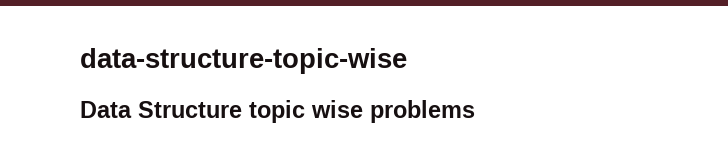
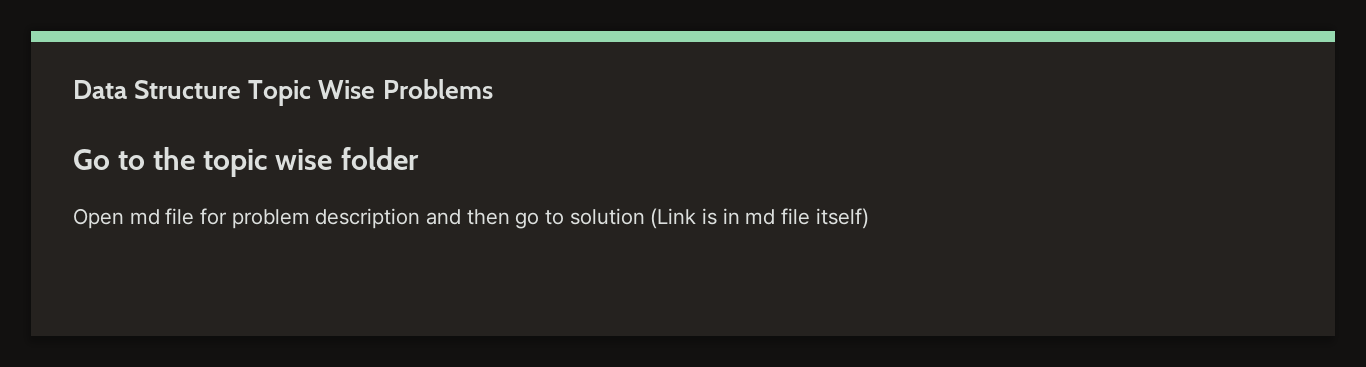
[80,48,407,74] data-structure-topic-wise // -> (73, 89) none
[249,100,475,123] topic wise problems -> [248,79,493,106] [73,147,419,177] [73,208,869,229] Topic Wise Problems // Go to the topic wise folder // Open md file for problem description and then go to solution (Link is in md file itself)

